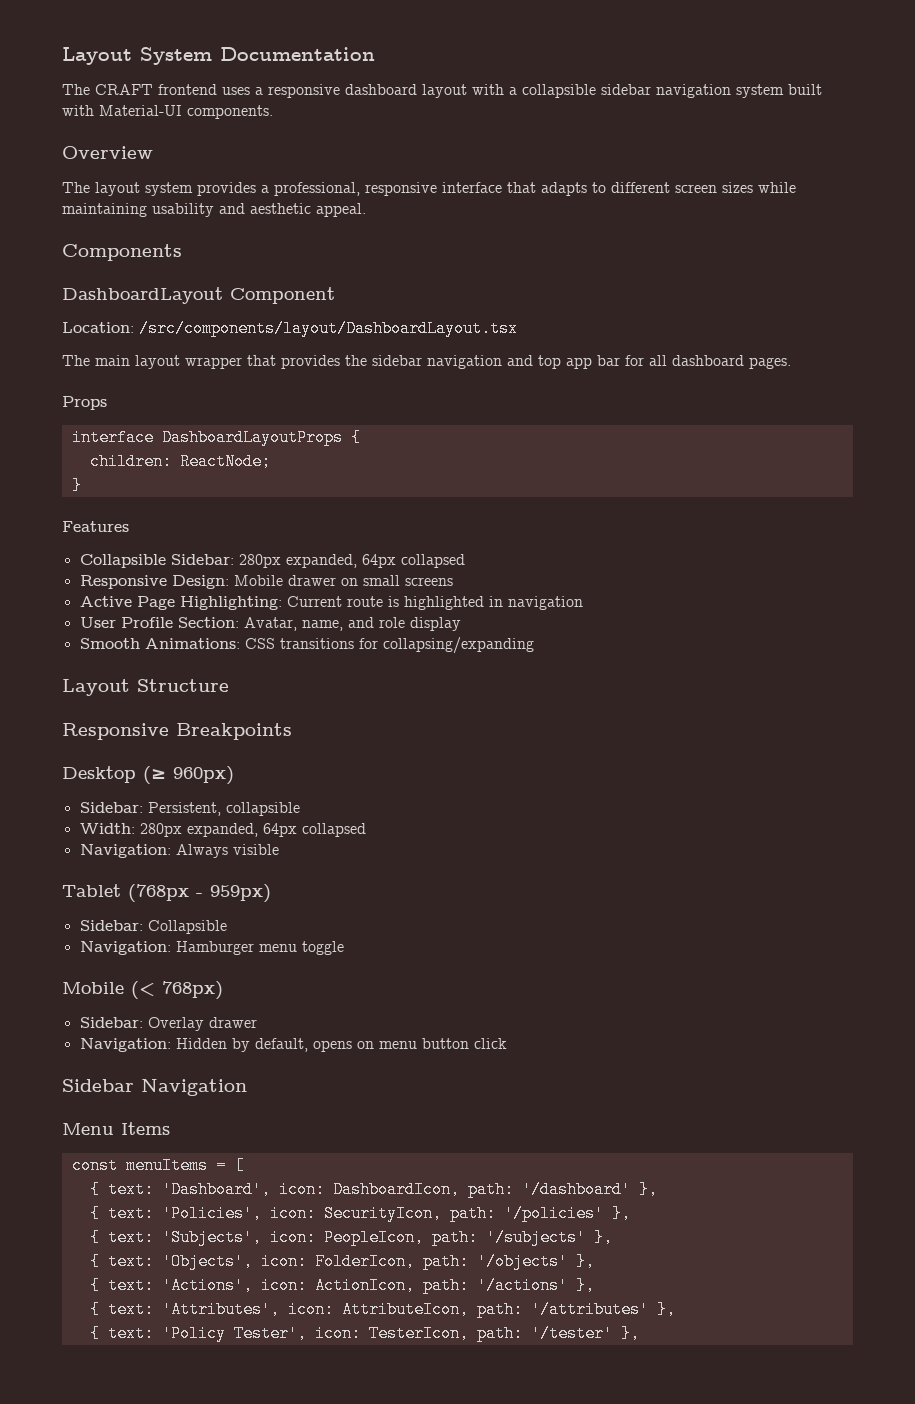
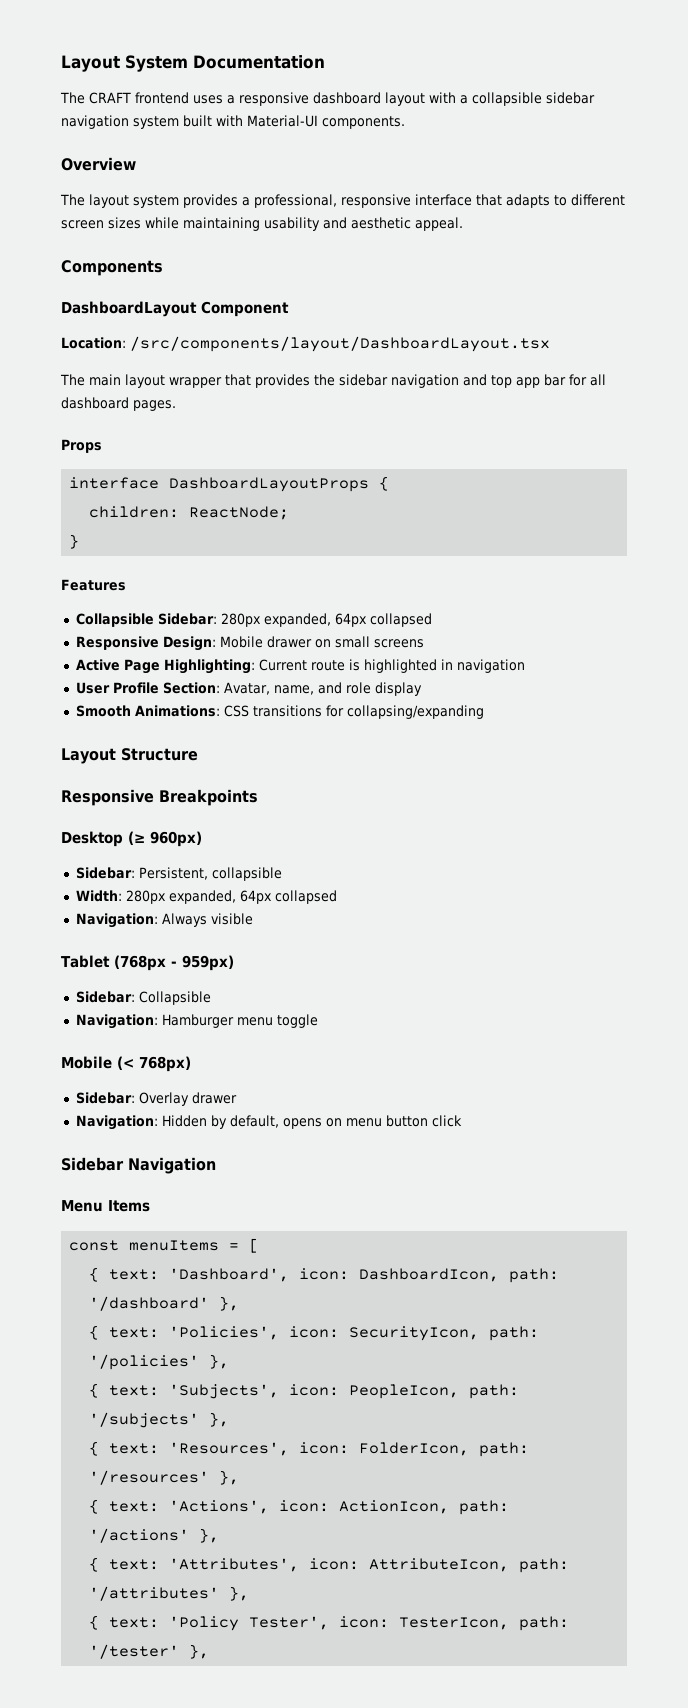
[161,1253,253,1270] 'Objects', -> [169,1442,290,1456] 'Resources',
[476,1253,568,1270] '/objects' -> [89,1470,210,1485] '/resources'

